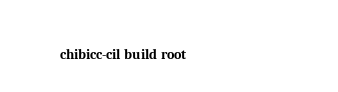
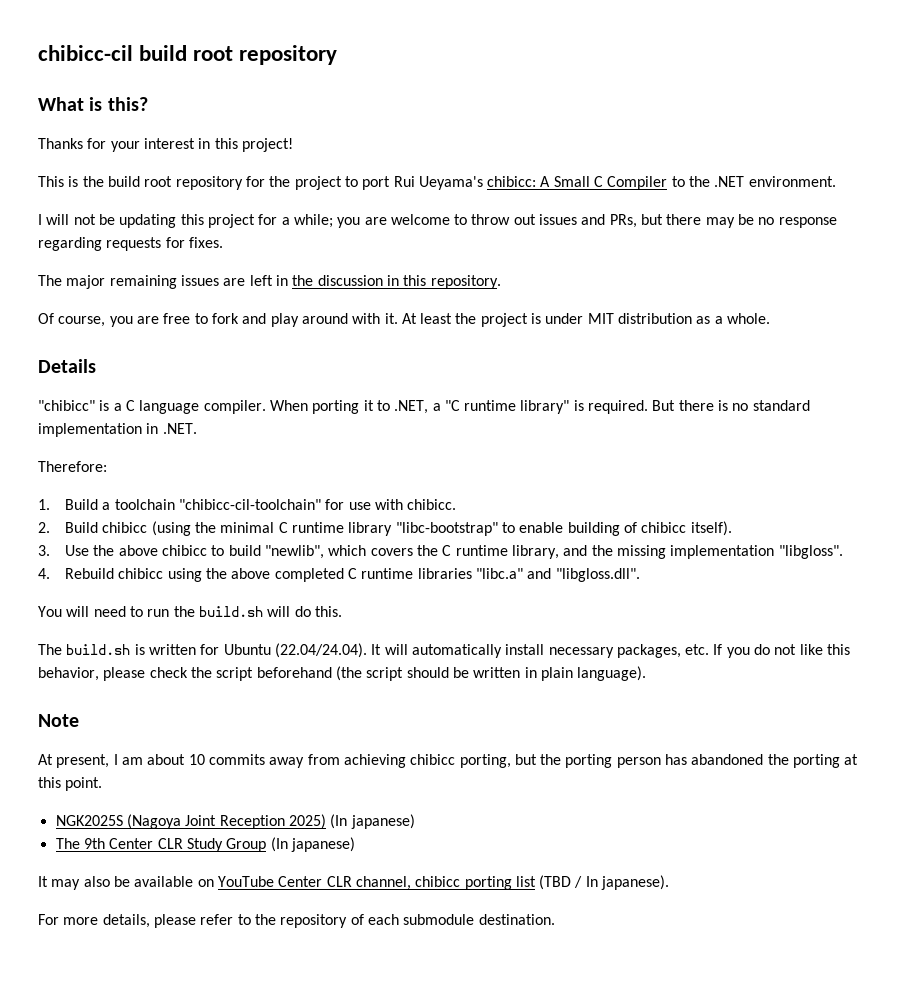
(187, 54) none -> [239,45,338,65] [38,97,148,111] [38,138,293,152] [38,176,836,190] [38,214,837,228] [38,237,223,251] [38,275,501,289] [38,313,771,327] [38,359,96,373] [38,400,810,414] [38,423,197,437] [38,461,107,472] [38,499,457,510] [38,521,732,536] [38,545,843,559] [38,568,640,582] [38,606,342,617] [38,643,851,658] [38,666,647,681] [38,714,79,727] [38,754,859,768] [38,777,103,791] [55,814,415,829] [55,837,355,852] [38,875,670,890] [38,914,555,928] repository // What is this? // Thanks for your interest in this project! // This is the build root repository for the project to port Rui Ueyama's chibicc: A Small C Compiler to the .NET environment. // I will not be updating this project for a while; you are welcome to throw out issues and PRs, but there may be no response regarding requests for fixes. // The major remaining issues are left in the discussion in this repository. // Of course, you are free to fork and play around with it. At least the project is under MIT distribution as a whole. // Details // "chibicc" is a C language compiler. When porting it to .NET, a "C runtime library" is required. But there is no standard implementation in .NET. // Therefore: // 1. Build a toolchain "chibicc-cil-toolchain" for use with chibicc. // 2. Build chibicc (using the minimal C runtime library "libc-bootstrap" to enable building of chibicc itself). // 3. Use the above chibicc to build "newlib", which covers the C runtime library, and the missing implementation "libgloss". // 4. Rebuild chibicc using the above completed C runtime libraries "libc.a" and "libgloss.dll". // You will need to run the build.sh will do this. // The build.sh is written for Ubuntu (22.04/24.04). It will automatically install necessary packages, etc. If you do not like this behavior, please check the script beforehand (the script should be written in plain language). // Note // At present, I am about 10 commits away from achieving chibicc porting, but the porting person has abandoned the porting at this point. // NGK2025S (Nagoya Joint Reception 2025) (In japanese) // The 9th Center CLR Study Group (In japanese) // It may also be available on YouTube Center CLR channel, chibicc porting list (TBD / In japanese). // For more details, please refer to the repository of each submodule destination.

